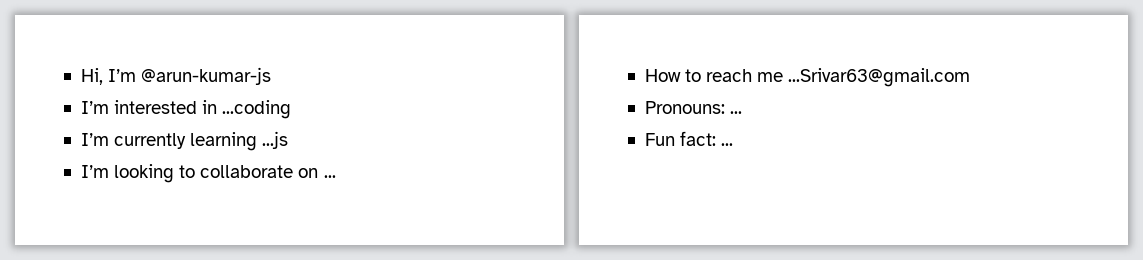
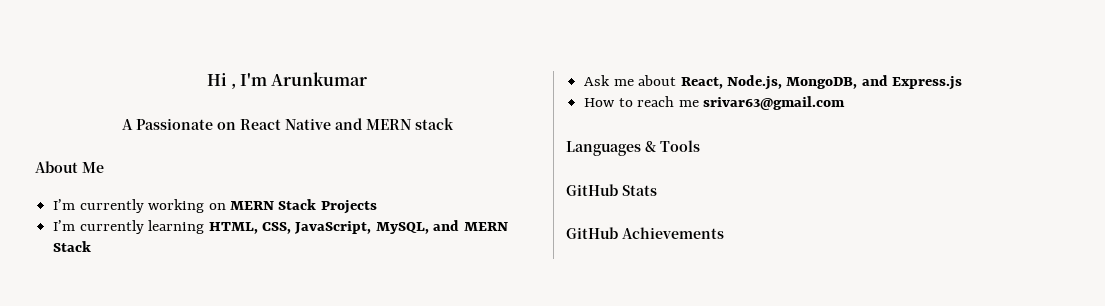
[80,67,272,85] [80,100,292,119] [80,131,289,151] [80,164,336,183] [644,68,971,87] [644,101,743,114] [644,131,734,146] Hi, I’m @arun-kumar-js // I’m interested in ...coding // I’m currently learning ...js // I’m looking to collaborate on ... // How to reach me ...Srivar63@gmail.com // Pronouns: ... // Fun fact: ... -> [206,72,368,89] [121,118,454,130] [35,161,104,173] [53,199,377,214] [53,220,508,234] [53,241,92,252] [584,75,963,90] [584,96,845,110] [566,140,700,156] [566,184,657,196] [566,227,724,239] Hi , I'm Arunkumar // A Passionate on React Native and MERN stack // About Me // I’m currently working on MERN Stack Projects // I’m currently learning HTML, CSS, JavaScript, MySQL, and MERN Stack // Ask me about React, Node.js, MongoDB, and Express.js // How to reach me srivar63@gmail.com // Languages & Tools // GitHub Stats // GitHub Achievements

